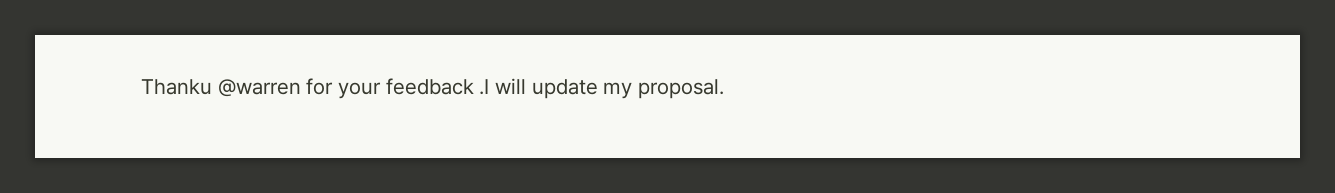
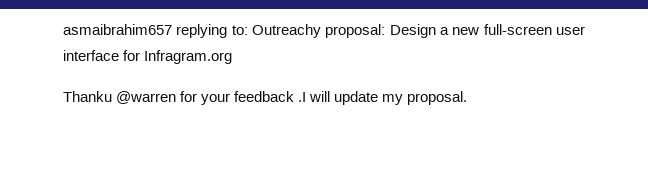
(141, 87) none -> [63,24,585,38] [63,50,233,64] asmaibrahim657 replying to: Outreachy proposal: Design a new full-screen user interface for Infragram.org //

